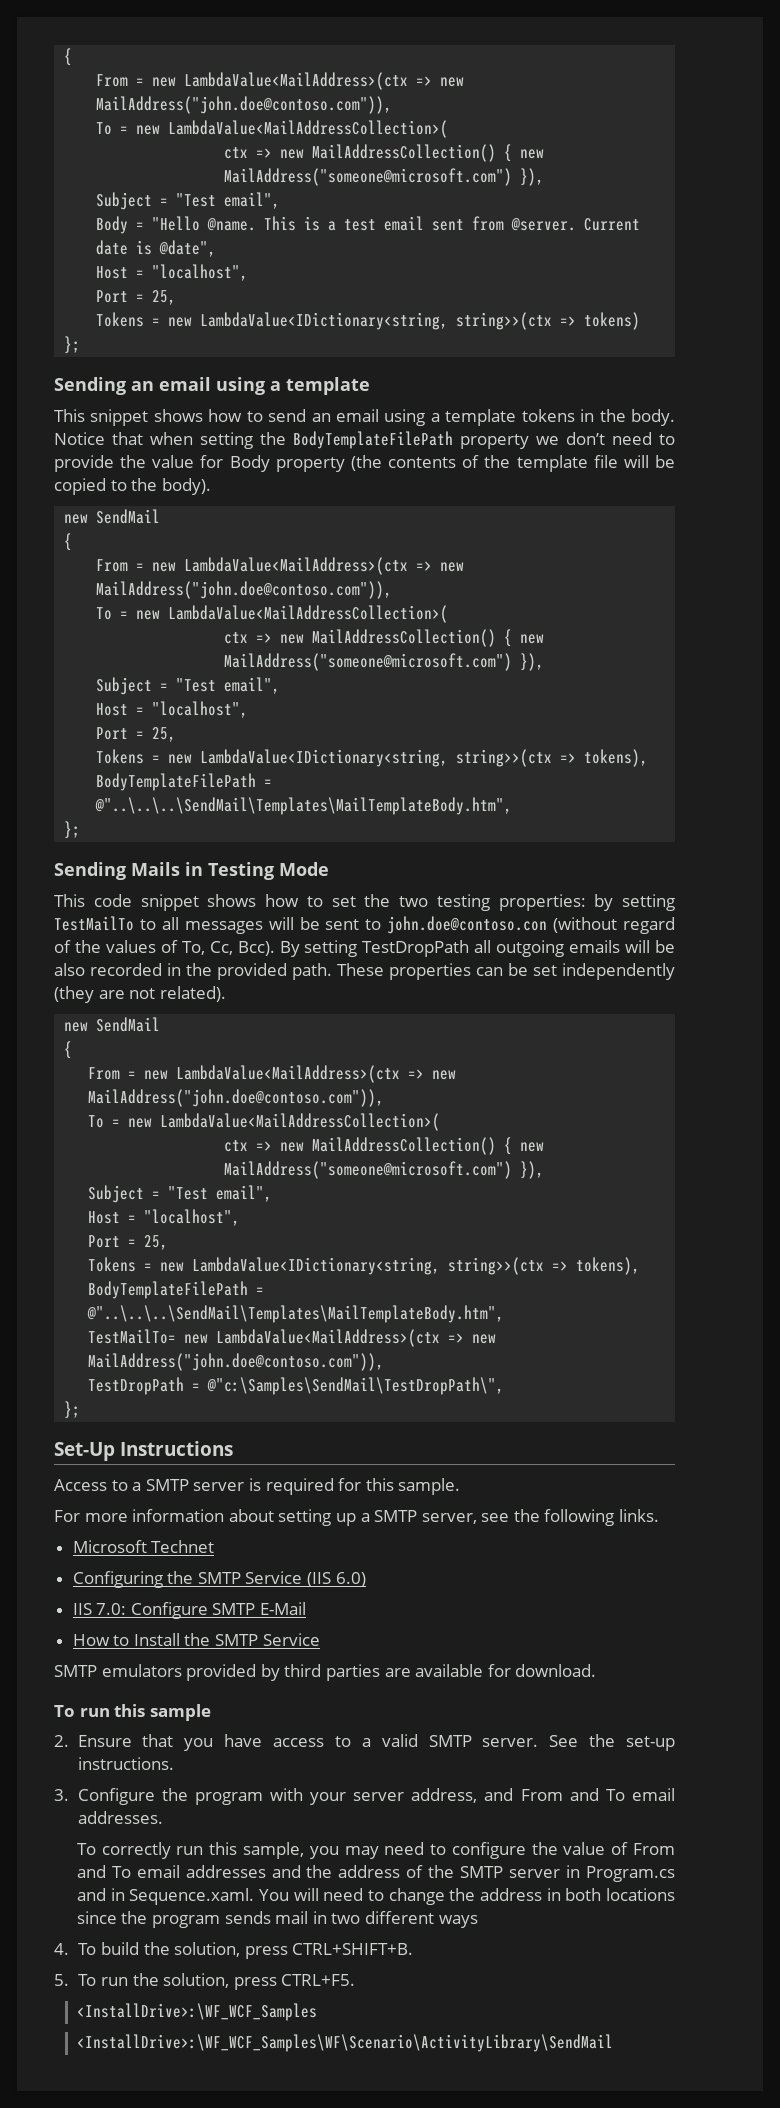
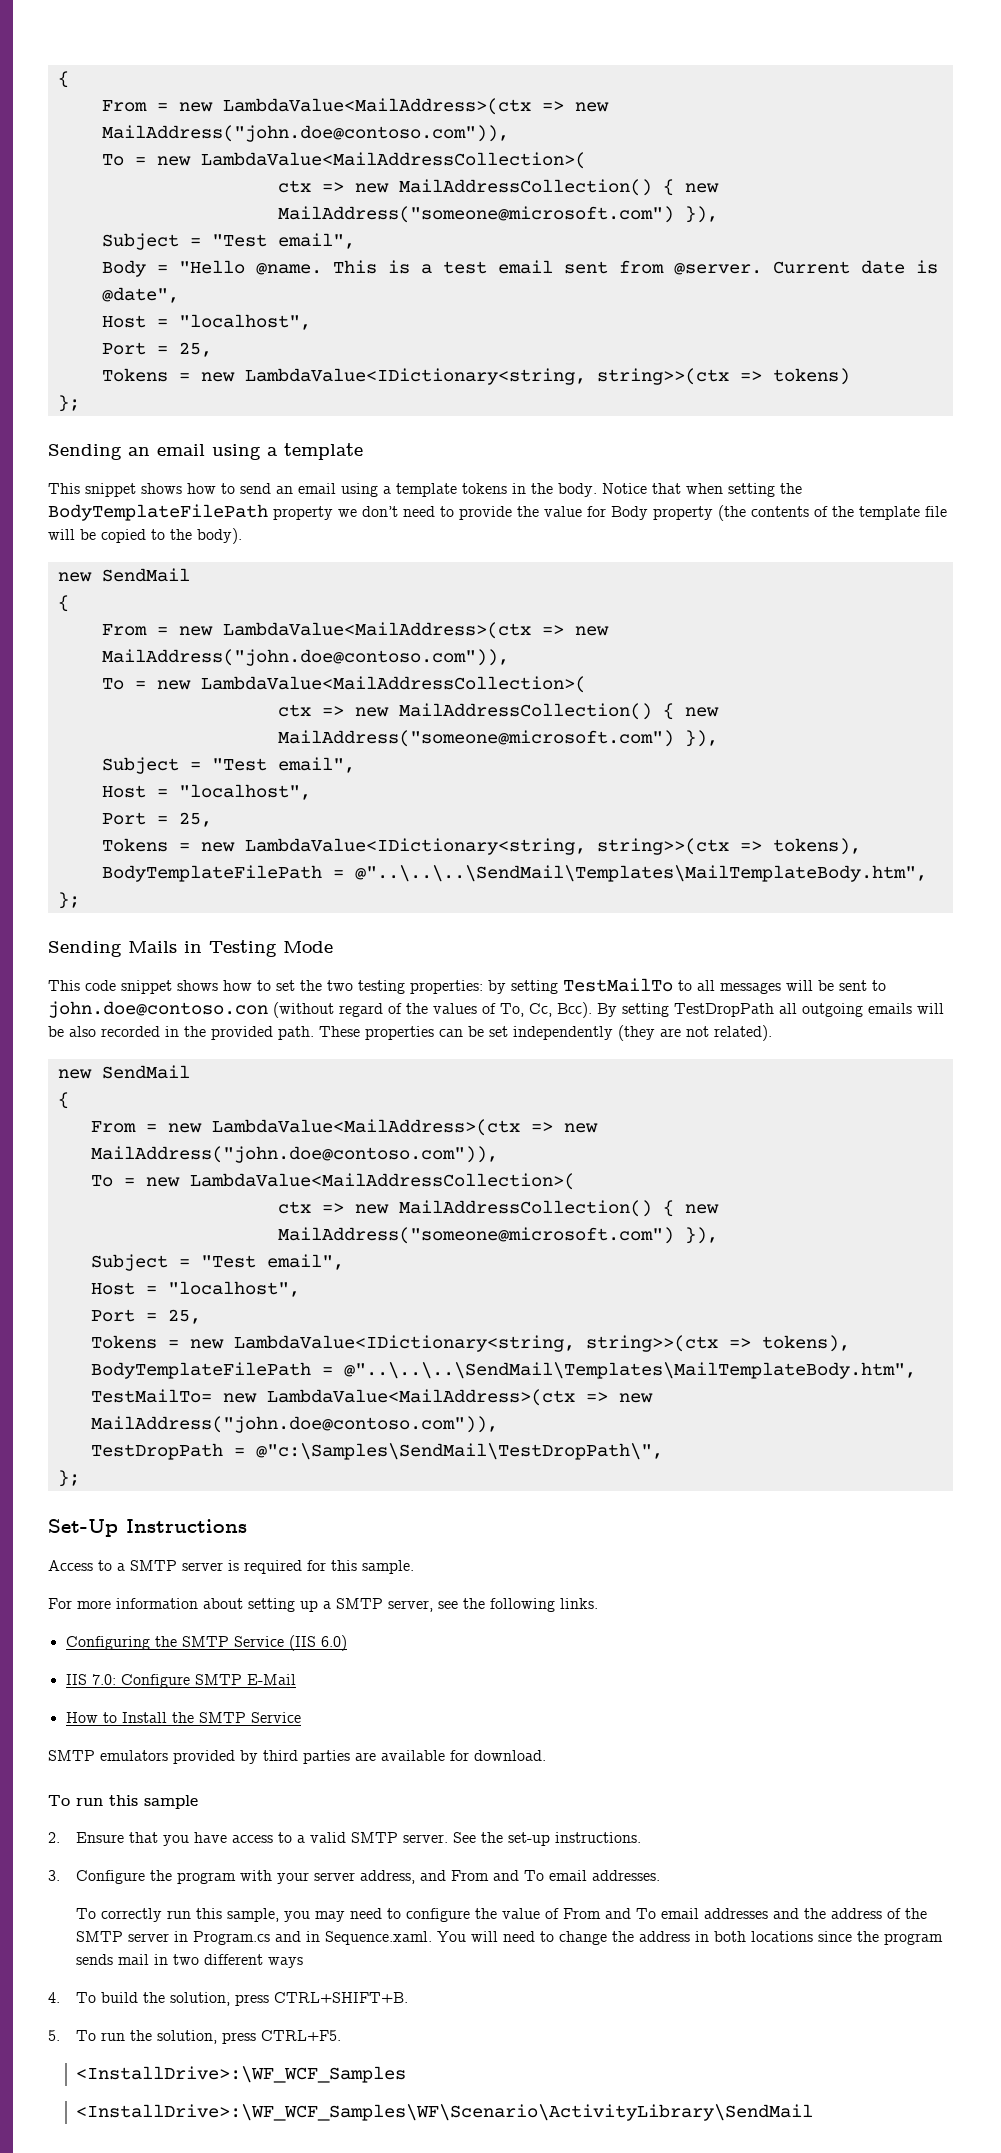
[72,1540,215,1553] // Microsoft Technet -> (598, 1603) none

